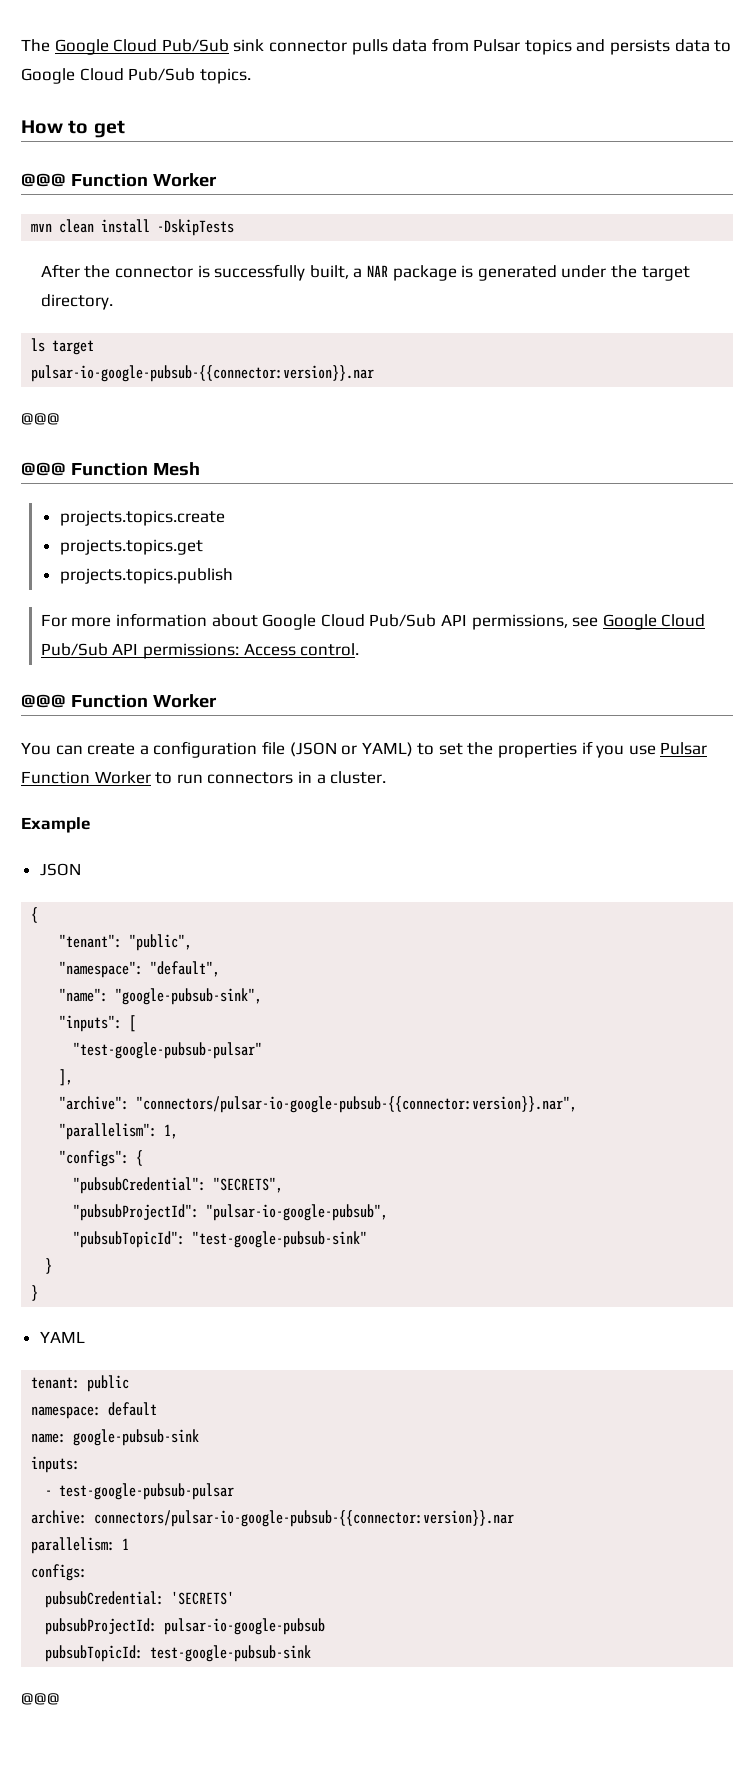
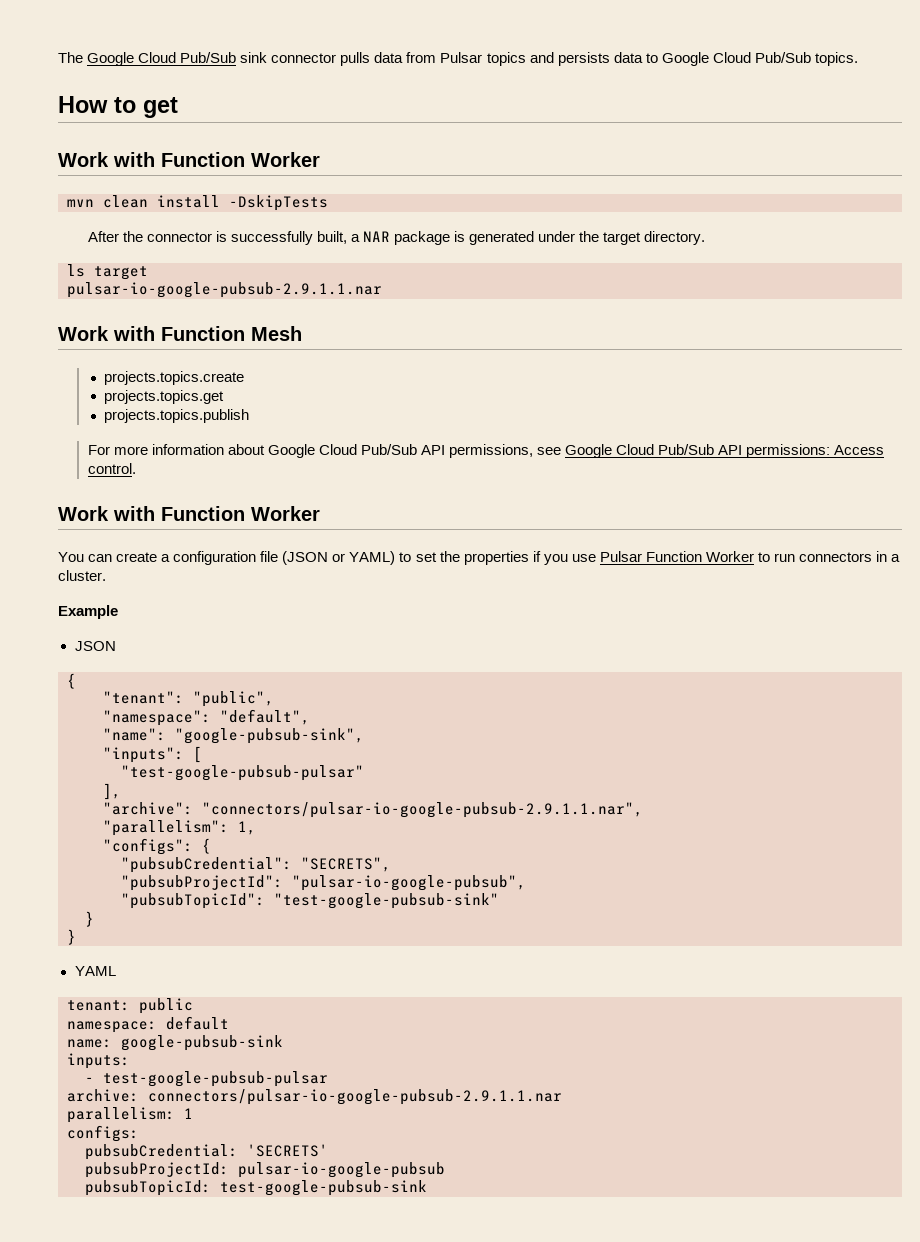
[21,173,66,187] @@@ -> [58,152,155,167] Work with
[31,365,375,382] [21,413,60,425] [21,462,66,476] pulsar-io-google-pubsub-{{connector:version}}.nar // @@@ // @@@ -> [67,282,382,298] [58,326,155,341] pulsar-io-google-pubsub-2.9.1.1.nar // Work with
[21,694,66,708] @@@ -> [58,506,155,521] Work with
[136,1096,578,1113] "connectors/pulsar-io-google-pubsub-{{connector:version}}.nar", -> [202,802,643,818] "connectors/pulsar-io-google-pubsub-2.9.1.1.nar",
[94,1510,515,1527] connectors/pulsar-io-google-pubsub-{{connector:version}}.nar -> [148,1089,562,1105] connectors/pulsar-io-google-pubsub-2.9.1.1.nar
[21,1693,60,1705] // @@@ -> (427, 1188) none

